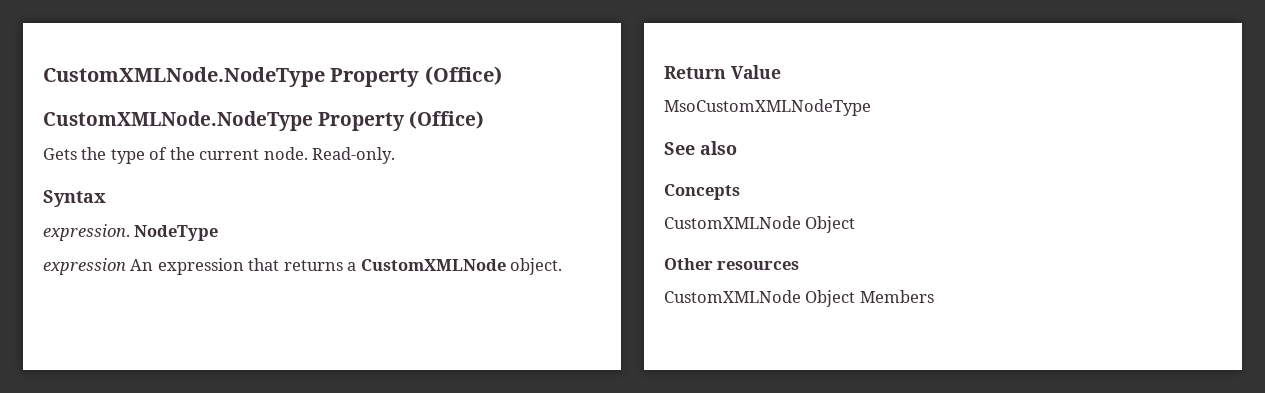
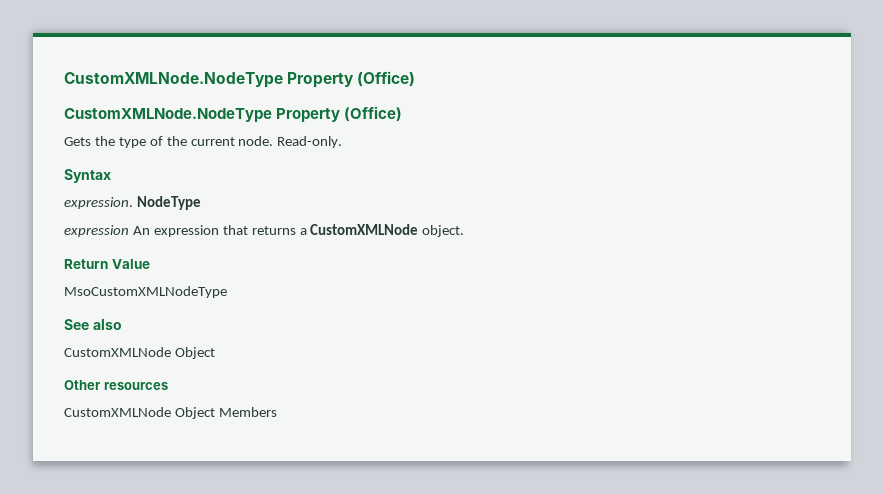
[664,184,740,200] // Concepts -> (122, 324) none

